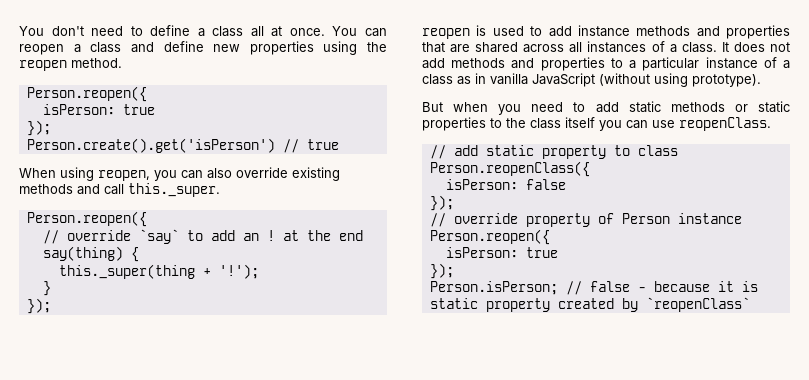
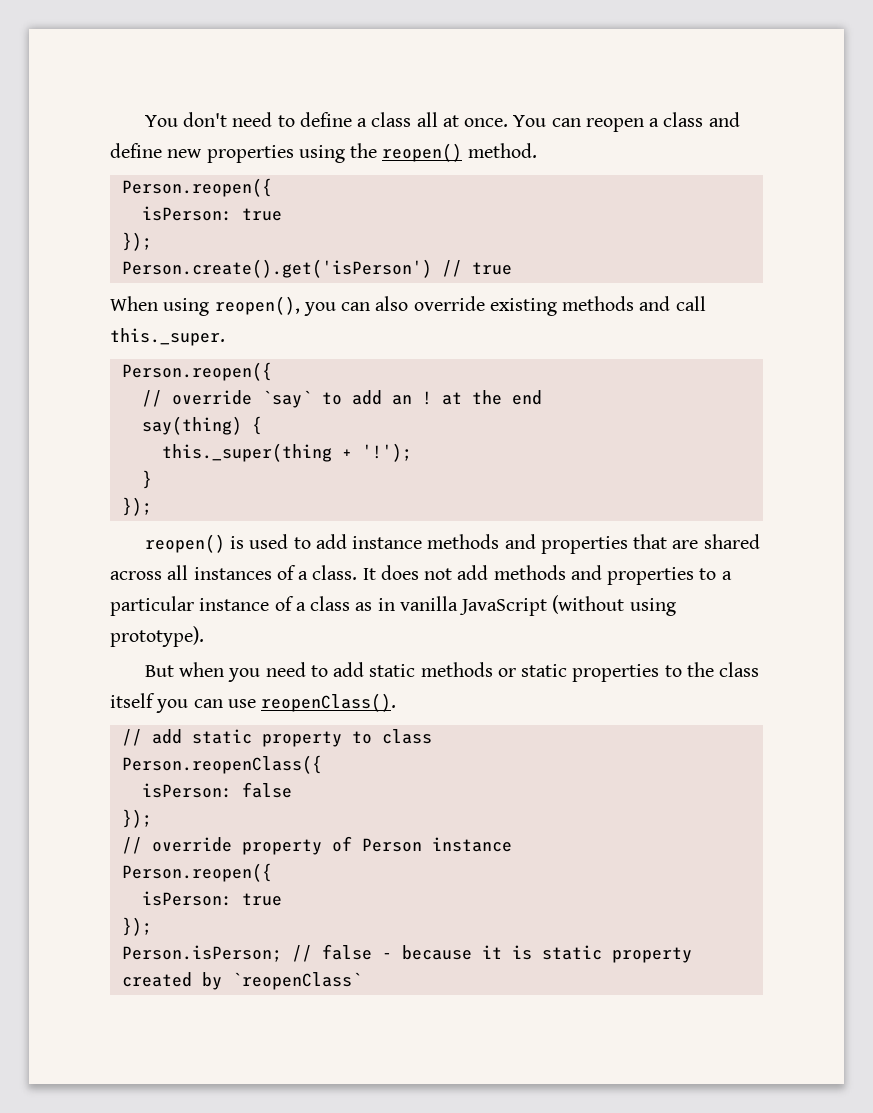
[19,60,67,71] reopen -> [382,143,463,162] reopen()
[98,170,150,181] reopen, -> [214,296,300,315] reopen(),
[422,28,470,39] reopen -> [144,534,225,553] reopen()
[679,117,771,131] reopenClass. -> [261,693,397,712] reopenClass().

